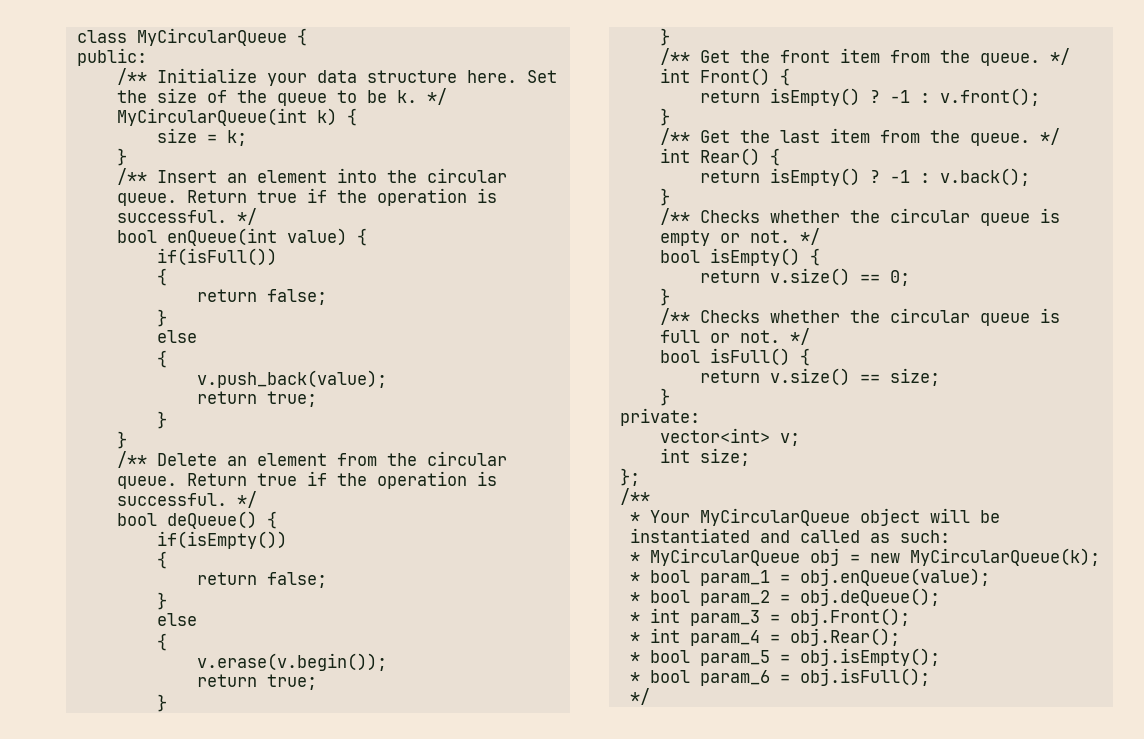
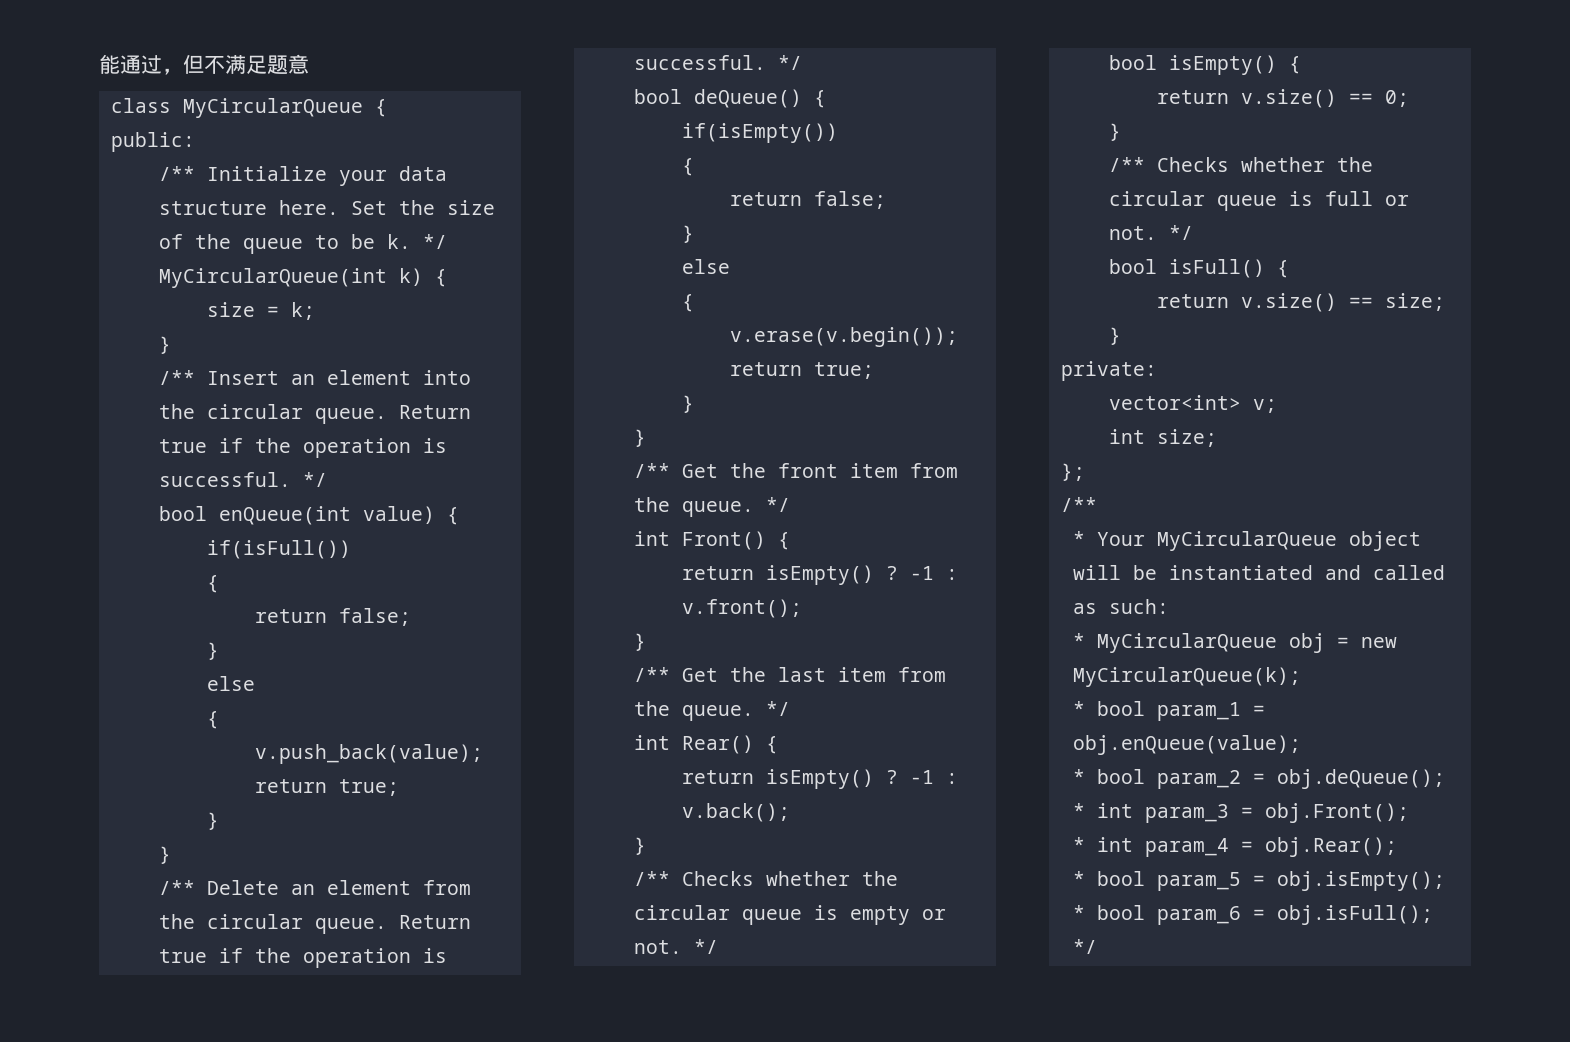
(76, 36) none -> [99,54,309,75] 能通过，但不满足题意 //

